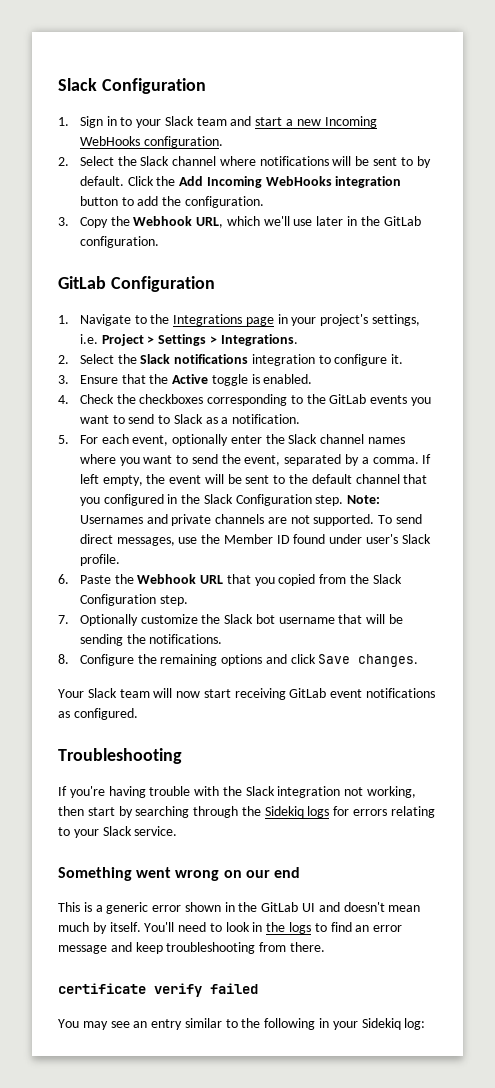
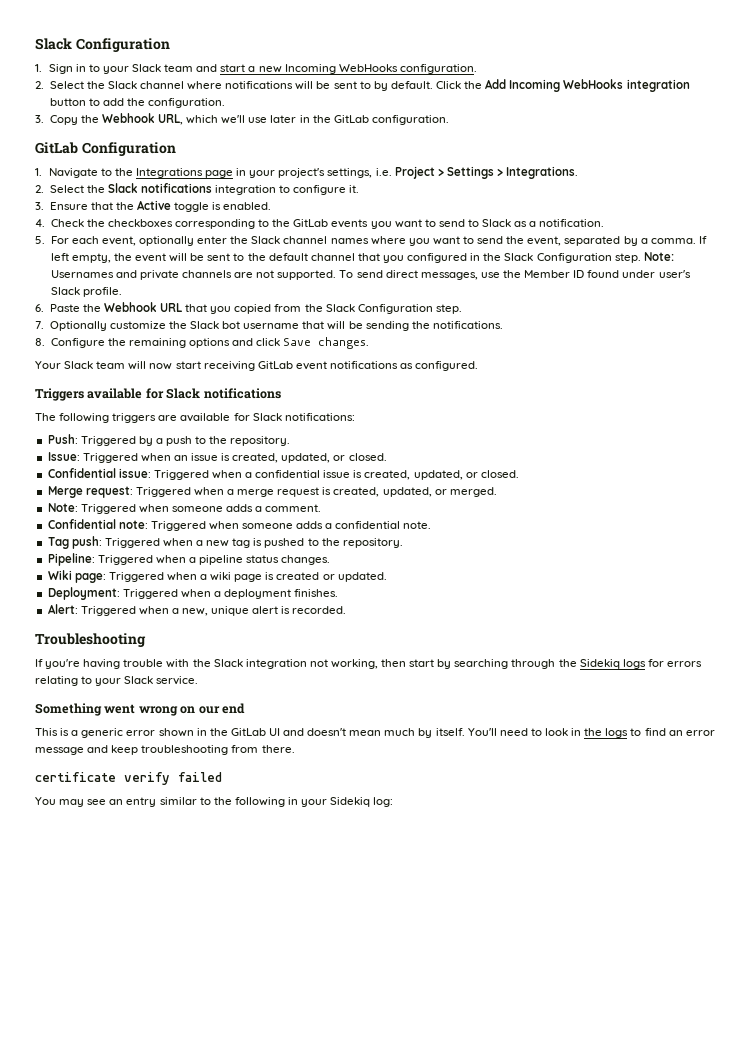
(138, 714) none -> [35,388,281,401] [35,413,355,423] [47,434,291,446] [47,452,387,463] [47,468,519,480] [47,486,497,498] [47,503,322,514] [47,519,432,531] [47,536,403,549] [47,553,331,566] [47,570,387,583] [47,587,339,600] [47,604,347,616] // Triggers available for Slack notifications // The following triggers are available for Slack notifications: // Push: Triggered by a push to the repository. // Issue: Triggered when an issue is created, updated, or closed. // Confidential issue: Triggered when a confidential issue is created, updated, or closed. // Merge request: Triggered when a merge request is created, updated, or merged. // Note: Triggered when someone adds a comment. // Confidential note: Triggered when someone adds a confidential note. // Tag push: Triggered when a new tag is pushed to the repository. // Pipeline: Triggered when a pipeline status changes. // Wiki page: Triggered when a wiki page is created or updated. // Deployment: Triggered when a deployment finishes. // Alert: Triggered when a new, unique alert is recorded.

